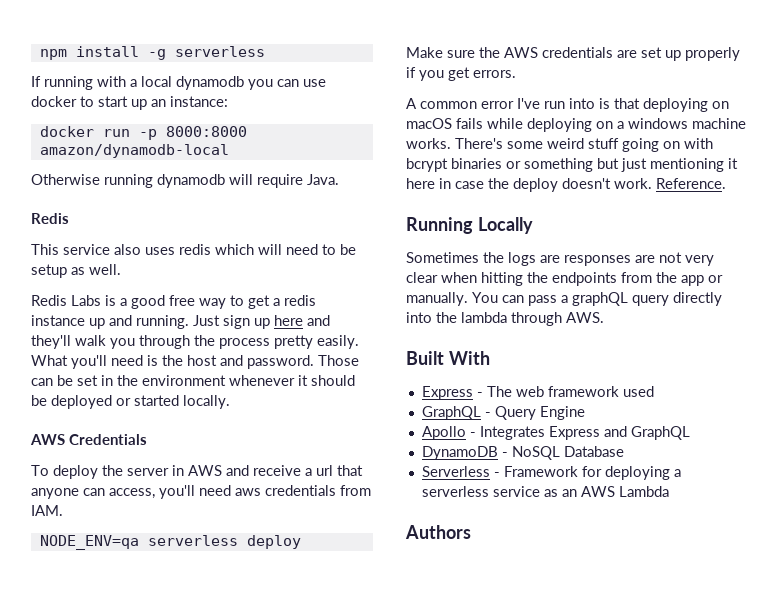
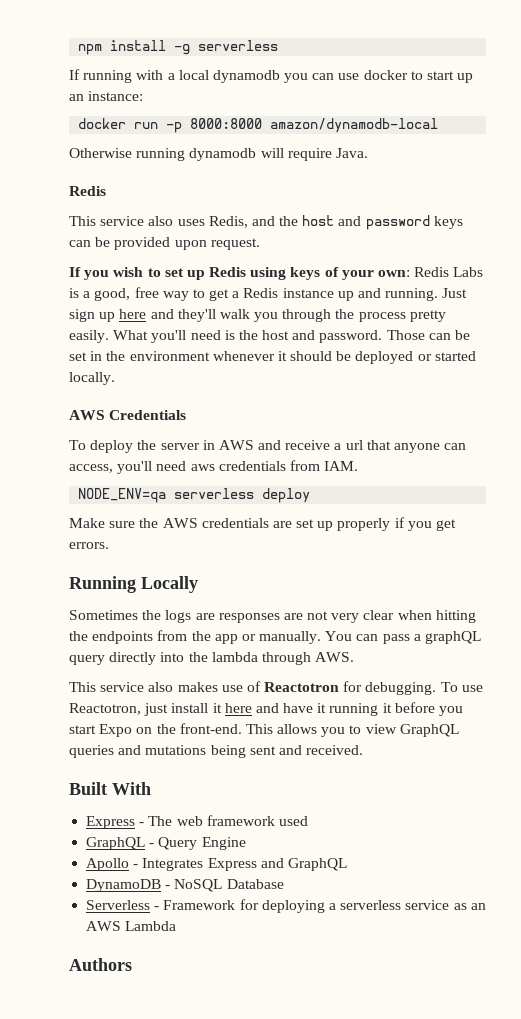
[179,244,356,255] [31,264,121,278] redis which will need to be setup as well. // -> [208,215,463,230] [69,237,260,250] [69,267,411,280] Redis, and the host and password keys can be provided upon request. // If you wish to set up Redis using keys of your own:
[131,295,165,309] good -> [94,288,131,301] good,
[284,295,316,306] redis -> [243,288,279,298] Redis
[406,98,729,112] [406,118,746,132] [406,138,713,152] [406,158,738,172] [406,178,726,192] // A common error I've run into is that deploying on macOS fails while deploying on a windows machine works. There's some weird stuff going on with bcrypt binaries or something but just mentioning it here in case the deploy doesn't work. Reference. -> (109, 545) none
(604, 317) none -> [69,681,483,695] [69,702,464,716] [69,723,459,737] [69,745,364,758] // This service also makes use of Reactotron for debugging. To use Reactotron, just install it here and have it running it before you start Expo on the front-end. This allows you to view GraphQL queries and mutations being sent and received.

